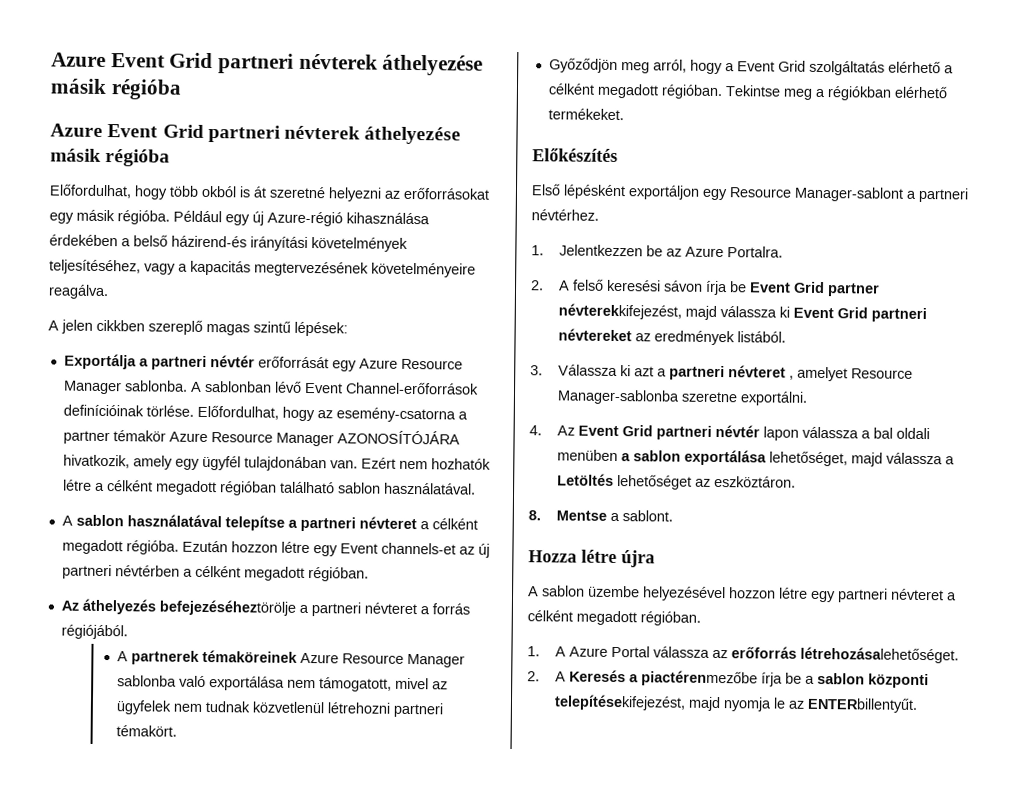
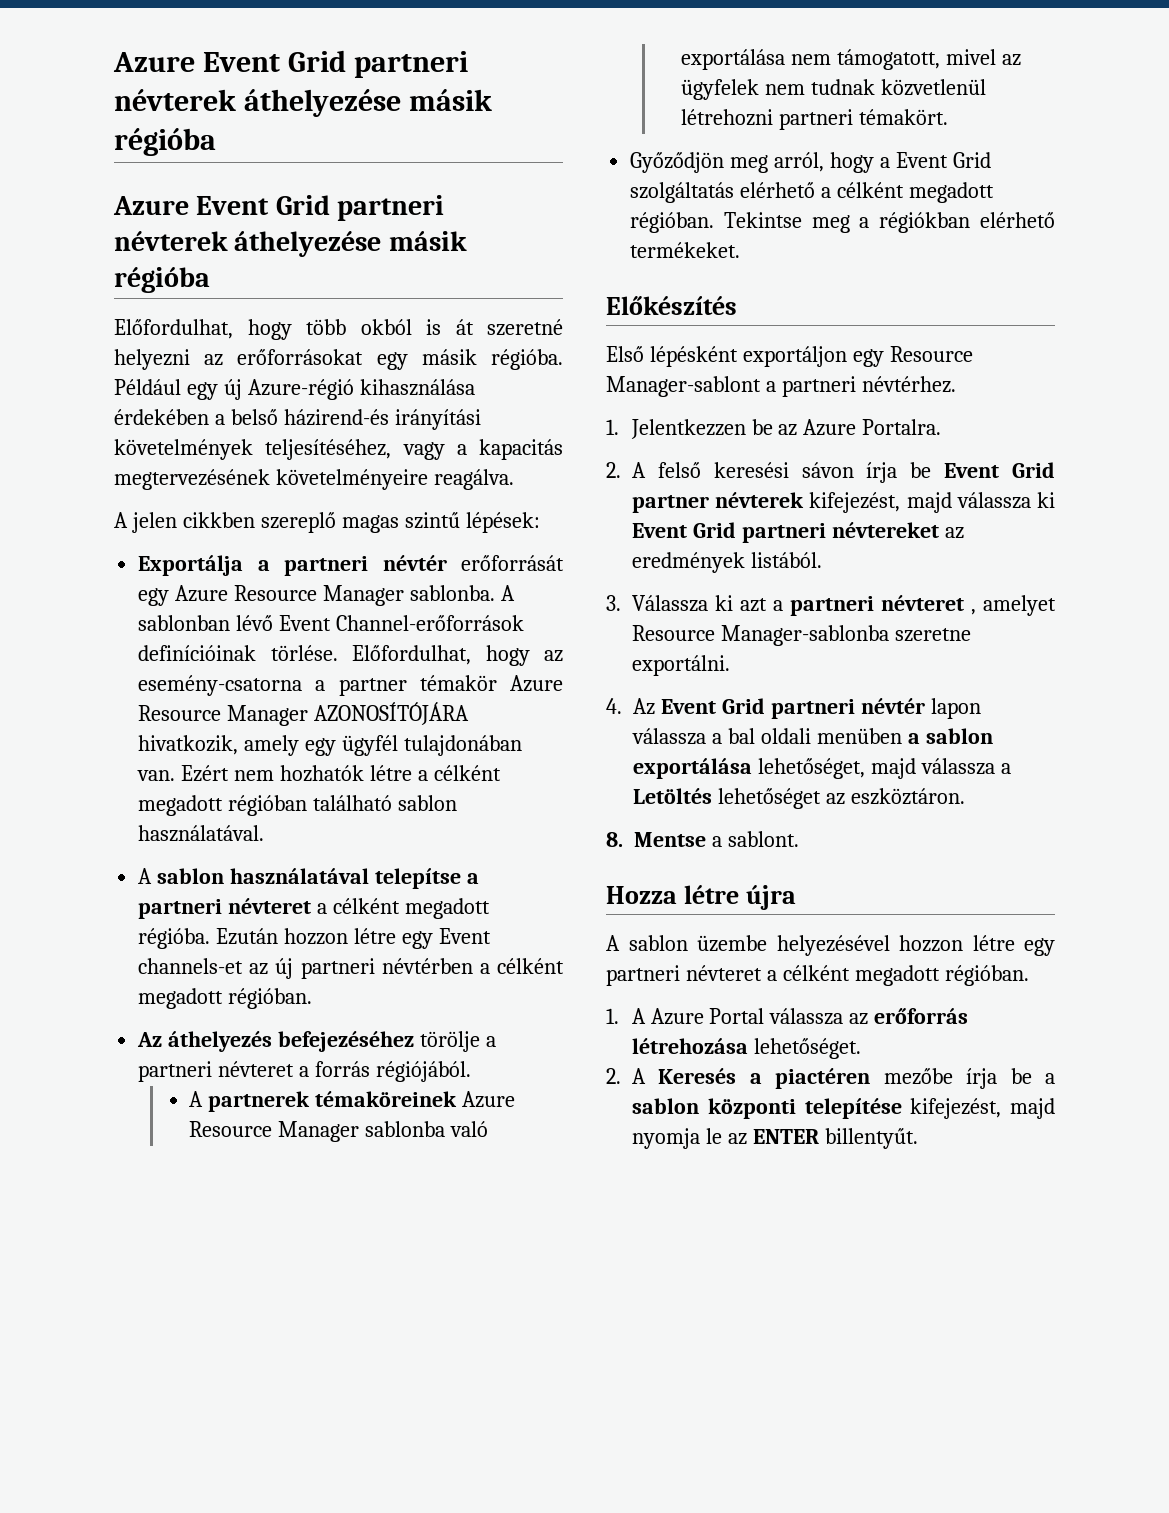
[158,599,296,616] befejezéséheztörölje -> [278,1031,481,1052] befejezéséhez törölje
[558,303,683,320] névterekkifejezést, -> [715,492,901,513] névterek kifejezést,
[800,646,960,664] létrehozásalehetőséget. -> [631,1038,861,1059] létrehozása lehetőséget.
[641,670,759,687] piactérenmezőbe -> [775,1068,953,1089] piactéren mezőbe
[554,694,687,711] telepítésekifejezést, -> [804,1098,1002,1119] telepítése kifejezést,
[807,696,919,713] ENTERbillentyűt. -> [752,1128,918,1149] ENTER billentyűt.

